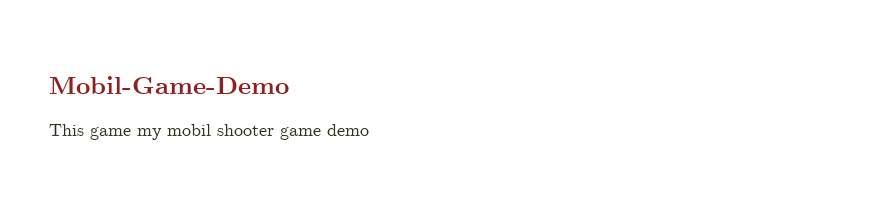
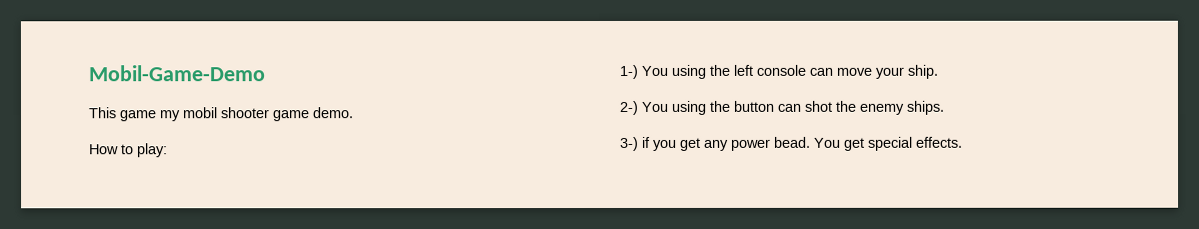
[327,124,369,136] demo -> [312,107,354,119] [89,143,168,158] [619,64,938,79] [619,100,945,115] [620,136,963,151] demo. // How to play: // 1-) You using the left console can move your ship. // 2-) You using the button can shot the enemy ships. // 3-) if you get any power bead. You get special effects.

